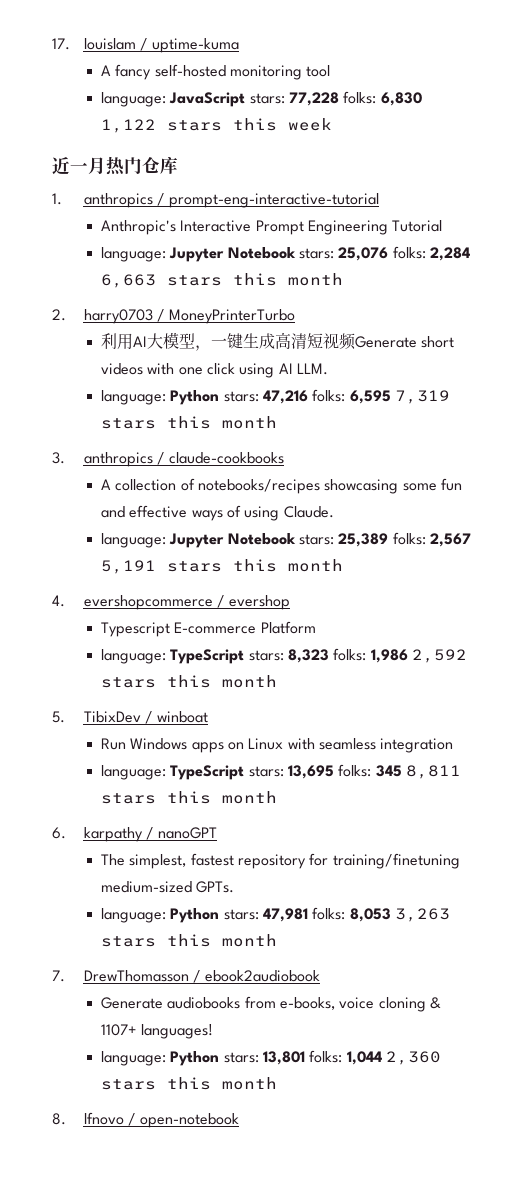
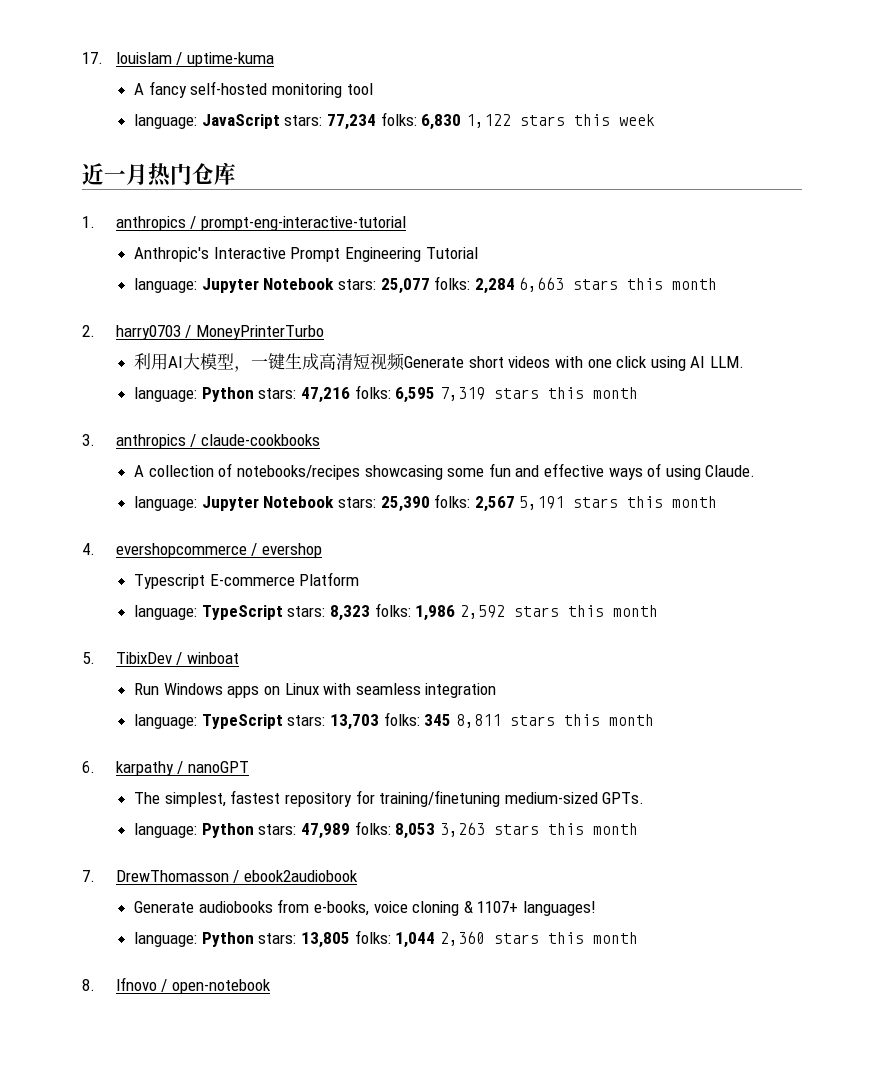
[289,92,340,106] 77,228 -> [327,114,377,130] 77,234
[338,247,389,261] 25,076 -> [380,278,430,294] 25,077
[338,533,389,547] 25,389 -> [380,496,430,512] 25,390
[288,765,335,779] 13,695 -> [330,714,380,730] 13,703
[263,908,309,922] 47,981 -> [301,823,351,839] 47,989
[263,1051,306,1065] 13,801 -> [301,932,351,948] 13,805

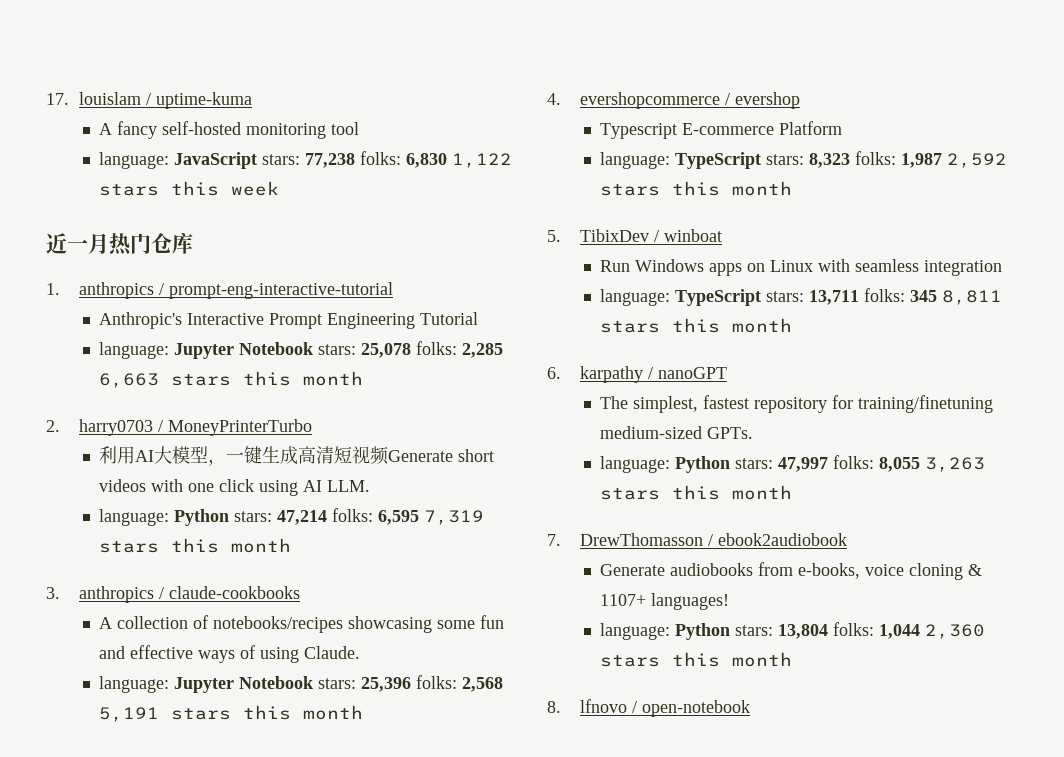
[327,114,377,130] 77,234 -> [305,153,356,168] 77,238
[380,276,515,294] 25,077 folks: 2,284 -> [361,341,504,358] 25,078 folks: 2,285
[301,387,351,403] 47,216 -> [277,510,328,525] 47,214
[380,494,515,512] 25,390 folks: 2,567 -> [361,675,504,692] 25,396 folks: 2,568
[415,605,456,621] 1,986 -> [901,153,943,168] 1,987
[330,714,380,730] 13,703 -> [809,290,860,305] 13,711
[301,821,436,839] 47,989 folks: 8,053 -> [778,455,921,472] 47,997 folks: 8,055
[301,932,351,948] 13,805 -> [778,624,829,639] 13,804

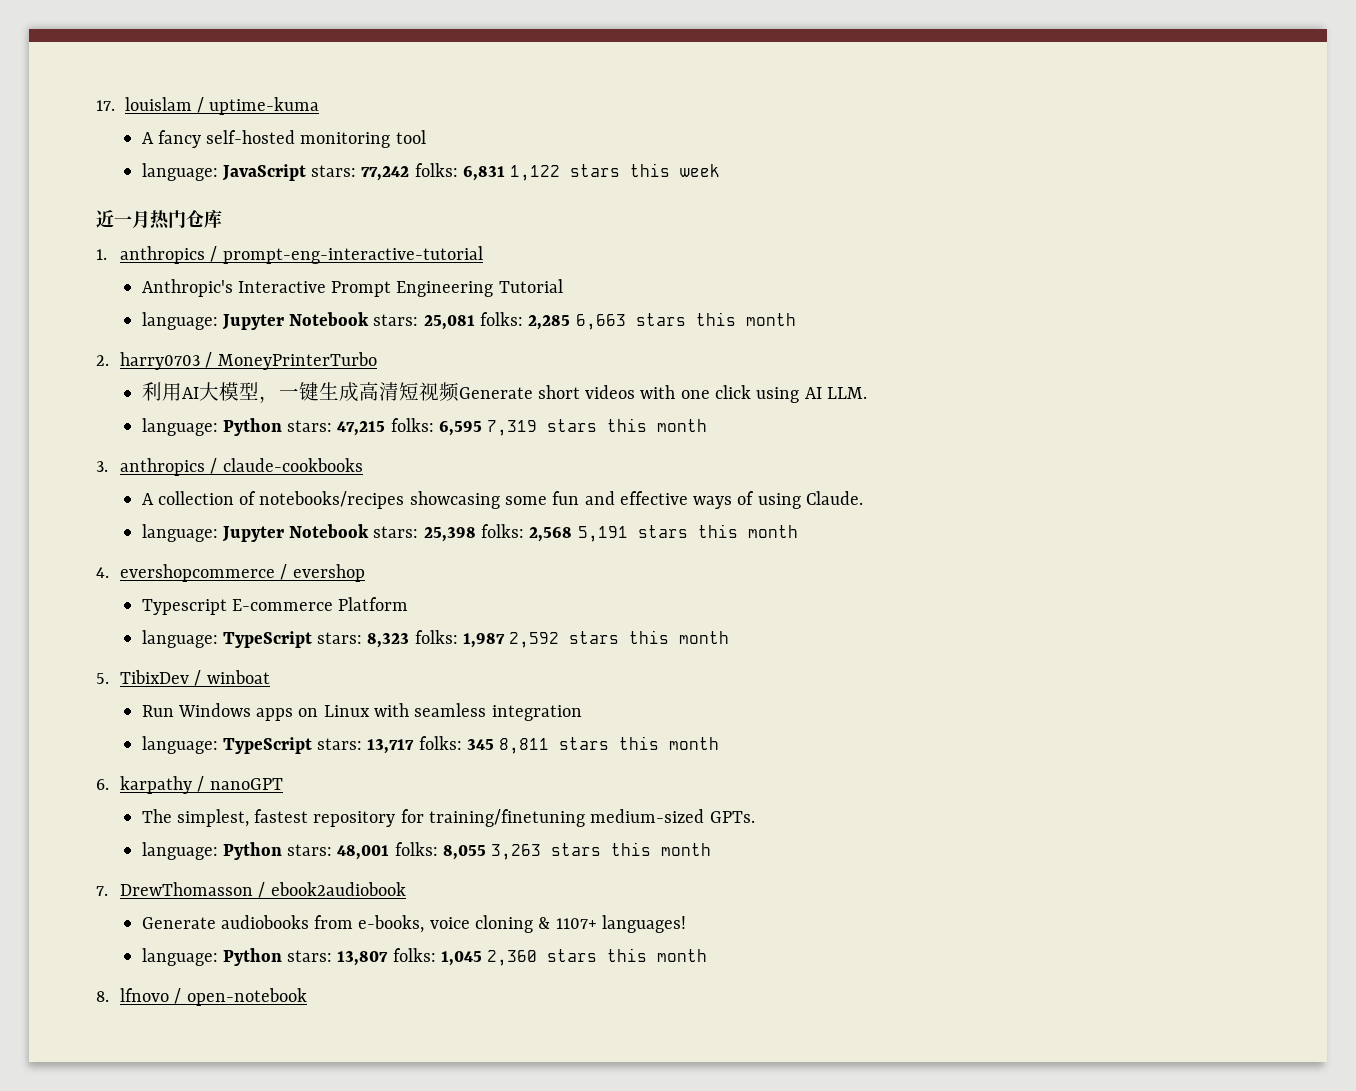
[305,151,448,168] 77,238 folks: 6,830 -> [361,163,505,181] 77,242 folks: 6,831
[361,343,412,358] 25,078 -> [423,315,475,330] 25,081
[277,510,328,525] 47,214 -> [337,421,386,436] 47,215
[361,677,412,692] 25,396 -> [423,527,476,542] 25,398
[809,290,860,305] 13,711 -> [367,739,415,754] 13,717
[778,457,829,472] 47,997 -> [337,845,390,860] 48,001
[778,622,921,639] 13,804 folks: 1,044 -> [337,948,482,966] 13,807 folks: 1,045

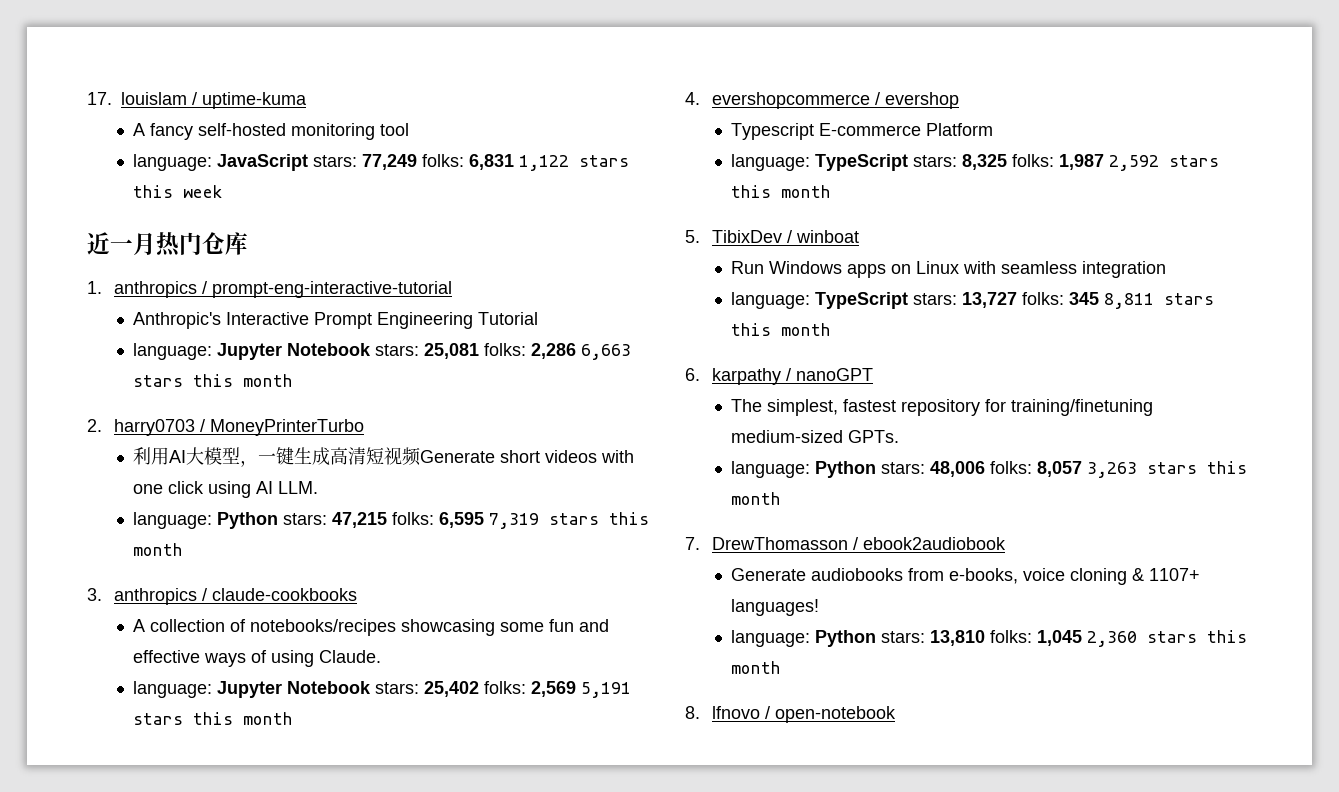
[361,166,410,181] 77,242 -> [362,154,418,170] 77,249
[528,315,571,330] 2,285 -> [531,343,577,359] 2,286
[423,524,573,542] 25,398 folks: 2,568 -> [424,681,577,697] 25,402 folks: 2,569
[367,633,410,648] 8,323 -> [962,154,1008,170] 8,325
[367,739,415,754] 13,717 -> [962,292,1018,308] 13,727
[337,842,486,860] 48,001 folks: 8,055 -> [930,461,1083,477] 48,006 folks: 8,057
[337,951,389,966] 13,807 -> [930,630,986,646] 13,810

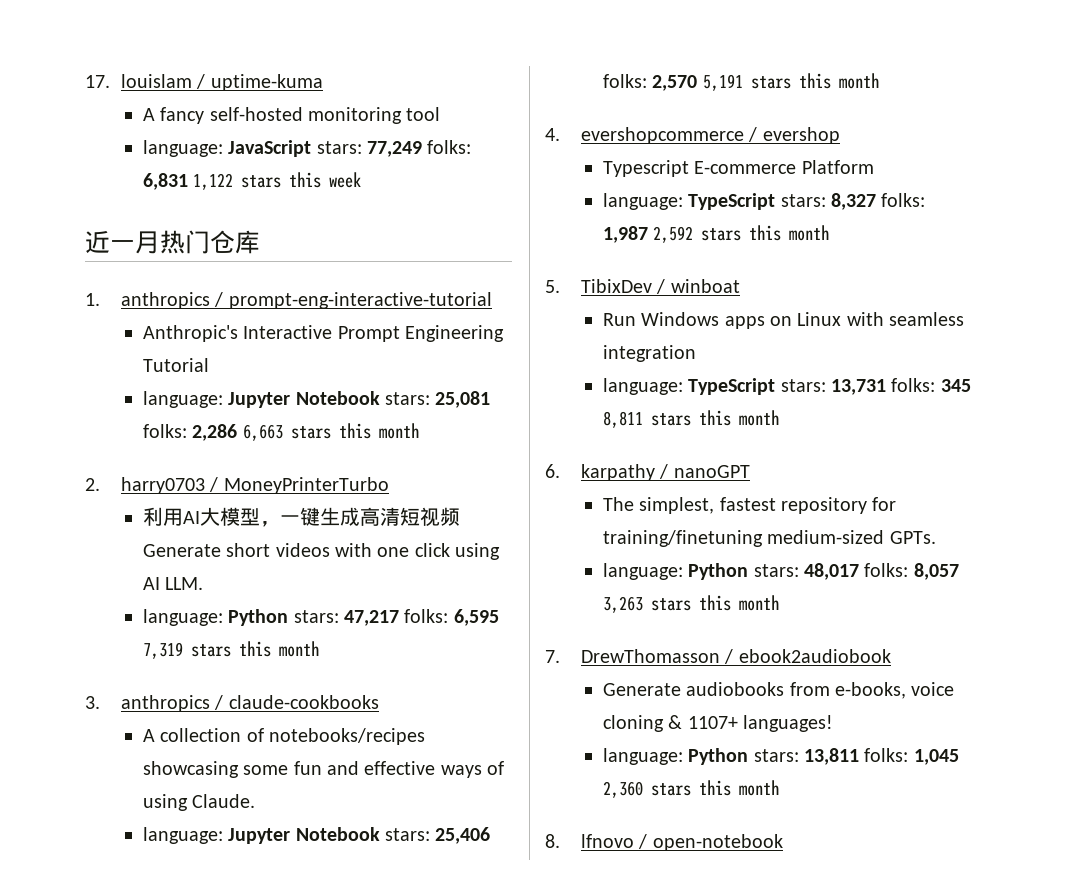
[332,512,388,528] 47,215 -> [344,610,400,626] 47,217
[424,681,577,697] 25,402 folks: 2,569 -> [435,827,491,844] [602,74,698,91] 25,406 folks: 2,570
[962,154,1008,170] 8,325 -> [831,193,877,210] 8,327
[962,292,1018,308] 13,727 -> [831,379,887,395] 13,731
[930,461,986,477] 48,006 -> [804,563,860,580] 48,017
[930,630,986,646] 13,810 -> [804,748,860,765] 13,811

